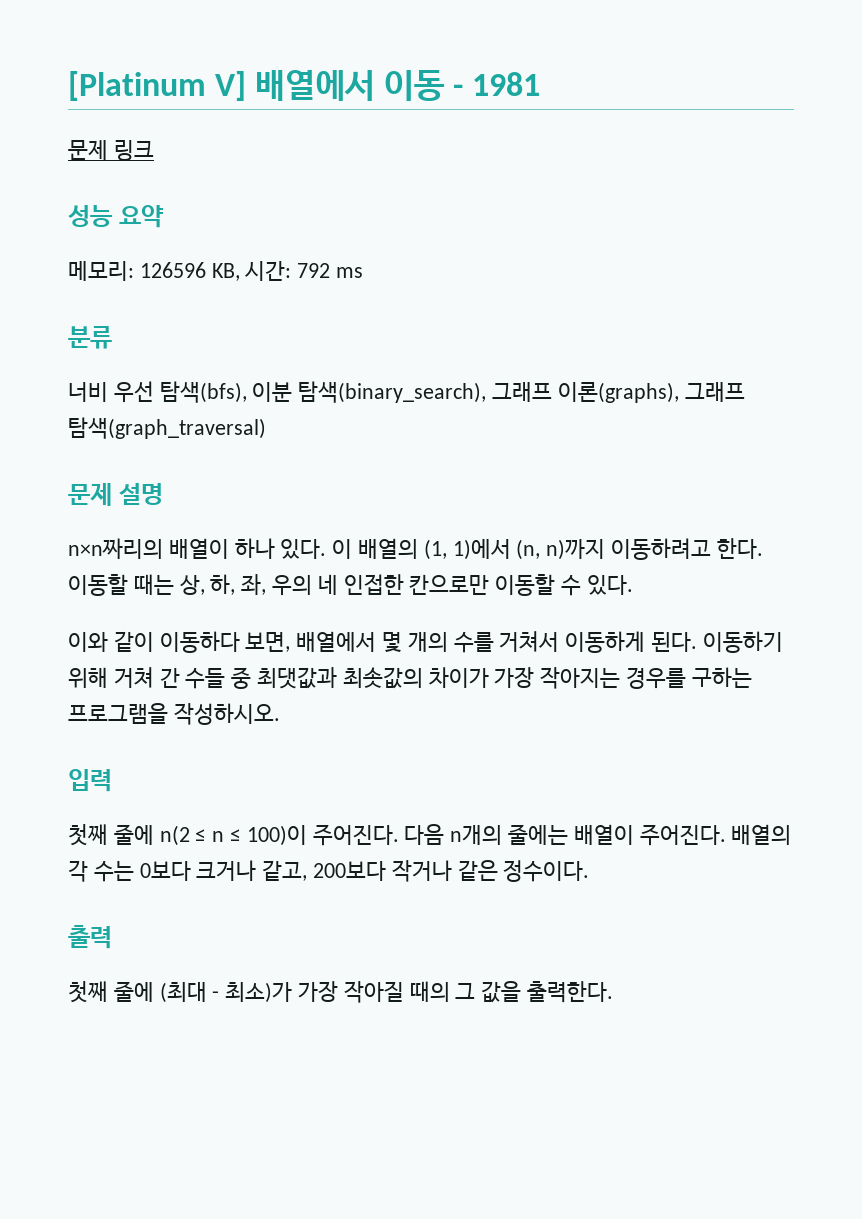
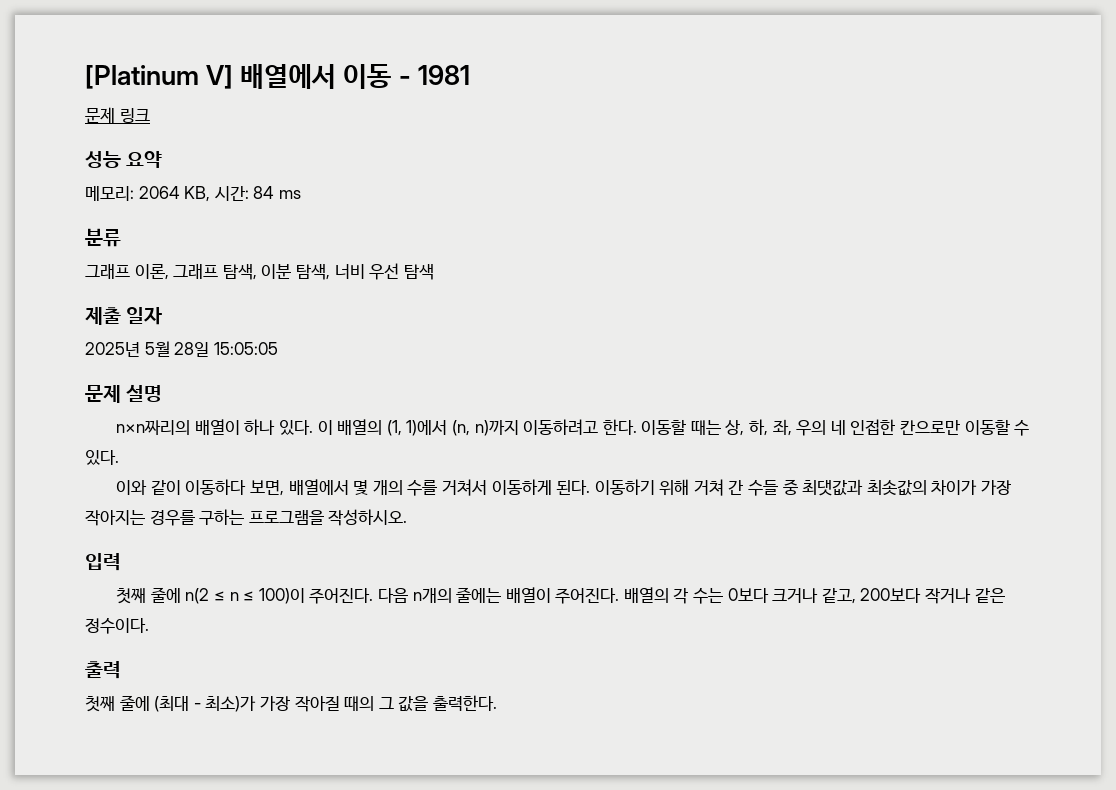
[139,262,206,278] 126596 -> [138,186,180,199] 2064
[297,263,331,278] 792 -> [253,186,275,199] 84
[68,381,745,403] [68,417,266,439] 너비 우선 탐색(bfs), 이분 탐색(binary_search), 그래프 이론(graphs), 그래프 탐색(graph_traversal) -> [85,263,434,280] [85,307,163,325] [85,341,278,357] 그래프 이론, 그래프 탐색, 이분 탐색, 너비 우선 탐색 // 제출 일자 // 2025년 5월 28일 15:05:05

